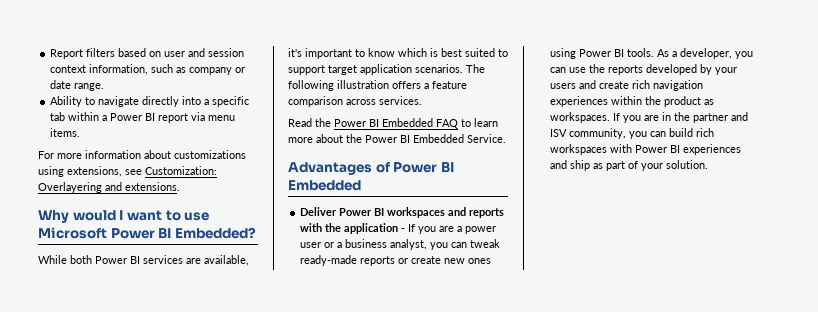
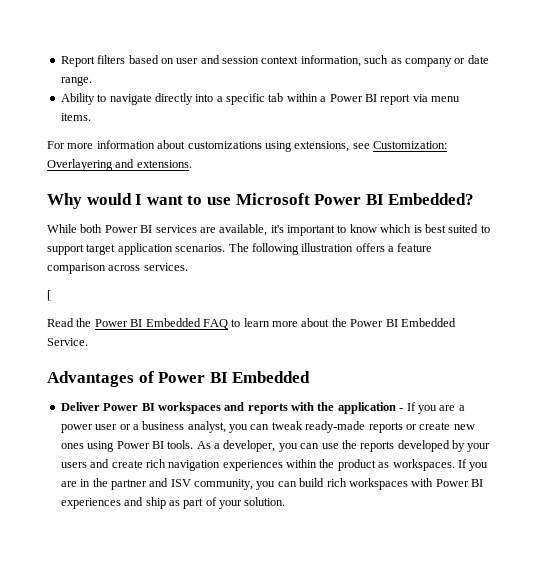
(422, 100) none -> [47,290,51,301] // [

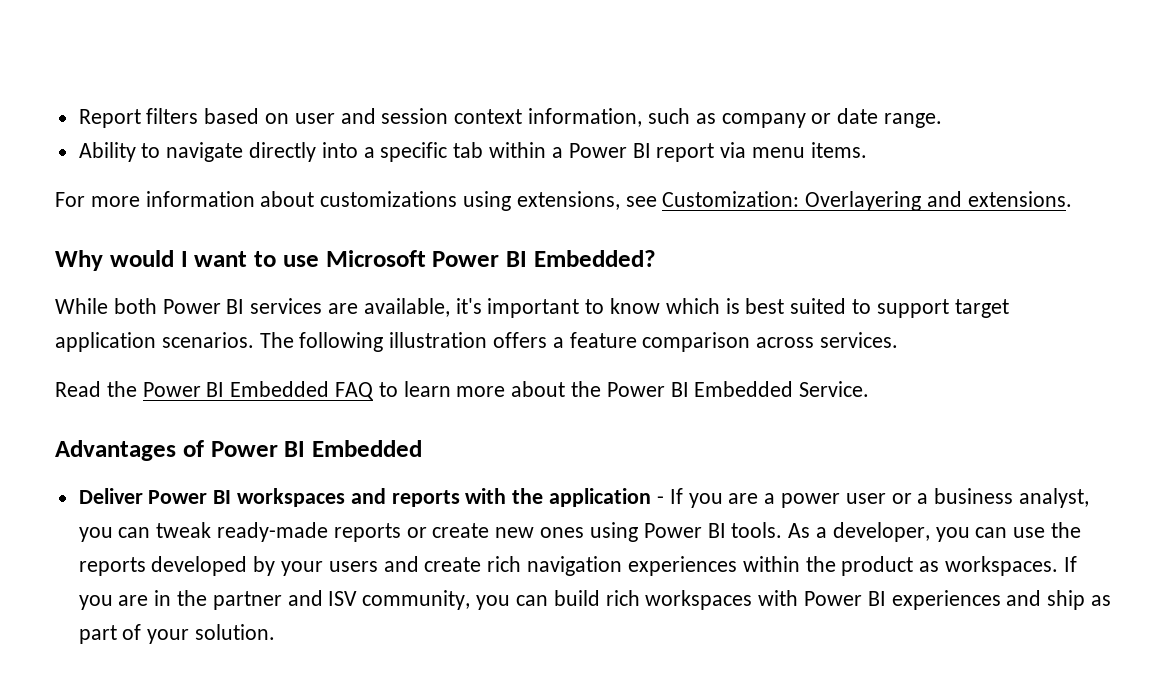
[47,290,51,301] // [ -> (899, 340) none

